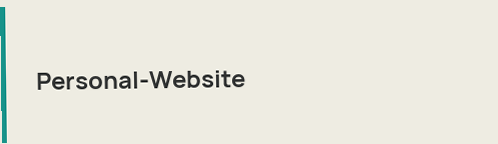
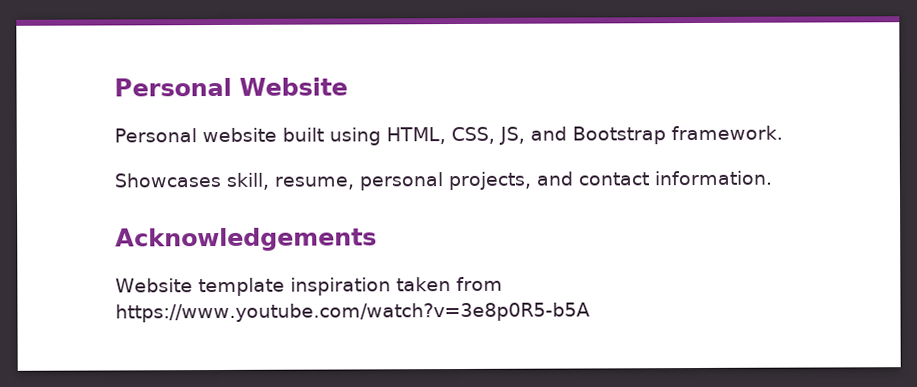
[35,70,246,90] Personal-Website -> [114,77,348,97] [114,125,783,146] [114,170,772,191] [115,227,377,252] [115,276,503,297] [115,302,590,323] Personal Website // Personal website built using HTML, CSS, JS, and Bootstrap framework. // Showcases skill, resume, personal projects, and contact information. // Acknowledgements // Website template inspiration taken from https://www.youtube.com/watch?v=3e8p0R5-b5A

